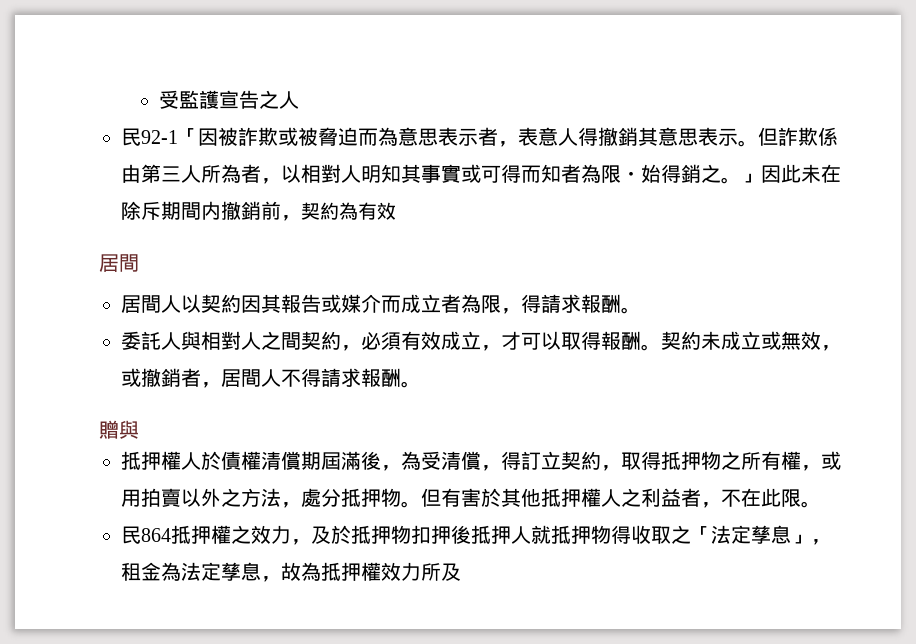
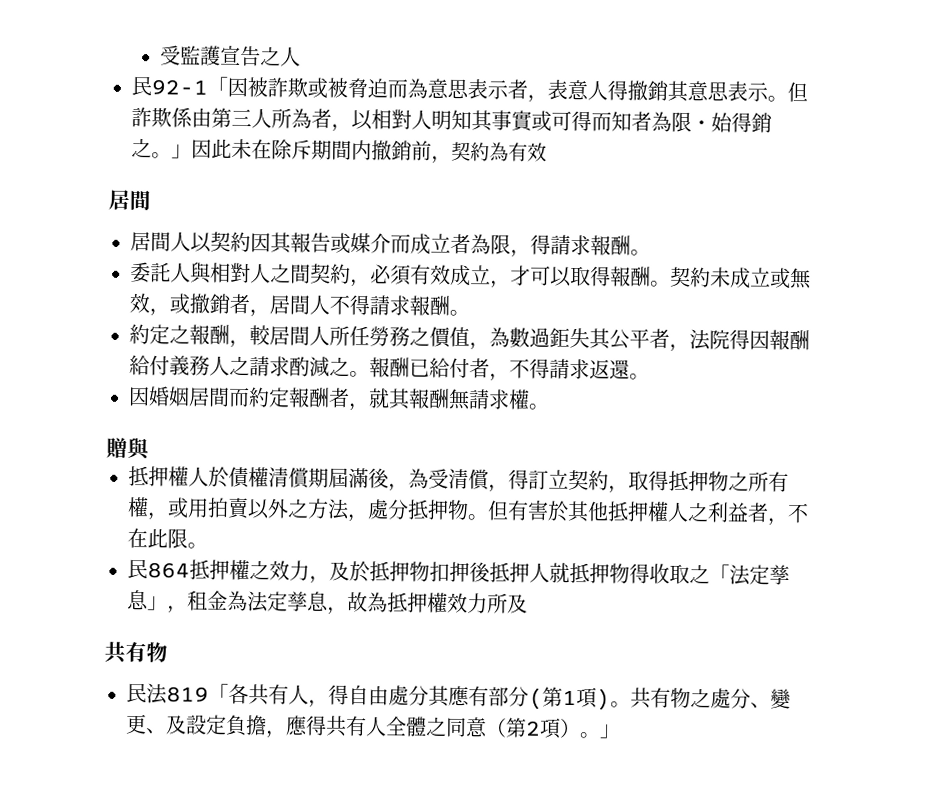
(421, 384) none -> [129,323,810,353] [129,354,650,382] [128,386,549,412] // 約定之報酬，較居間人所任勞務之價值，為數過鉅失其公平者，法院得因報酬給付義務人之請求酌減之。報酬已給付者，不得請求返還。 // 因婚姻居間而約定報酬者，就其報酬無請求權。
(461, 572) none -> [104,641,168,663] [126,682,791,711] [125,713,621,739] // 共有物 // 民法819「各共有人，得自由處分其應有部分(第1項)。共有物之處分、變更、及設定負擔，應得共有人全體之同意（第2項）。」

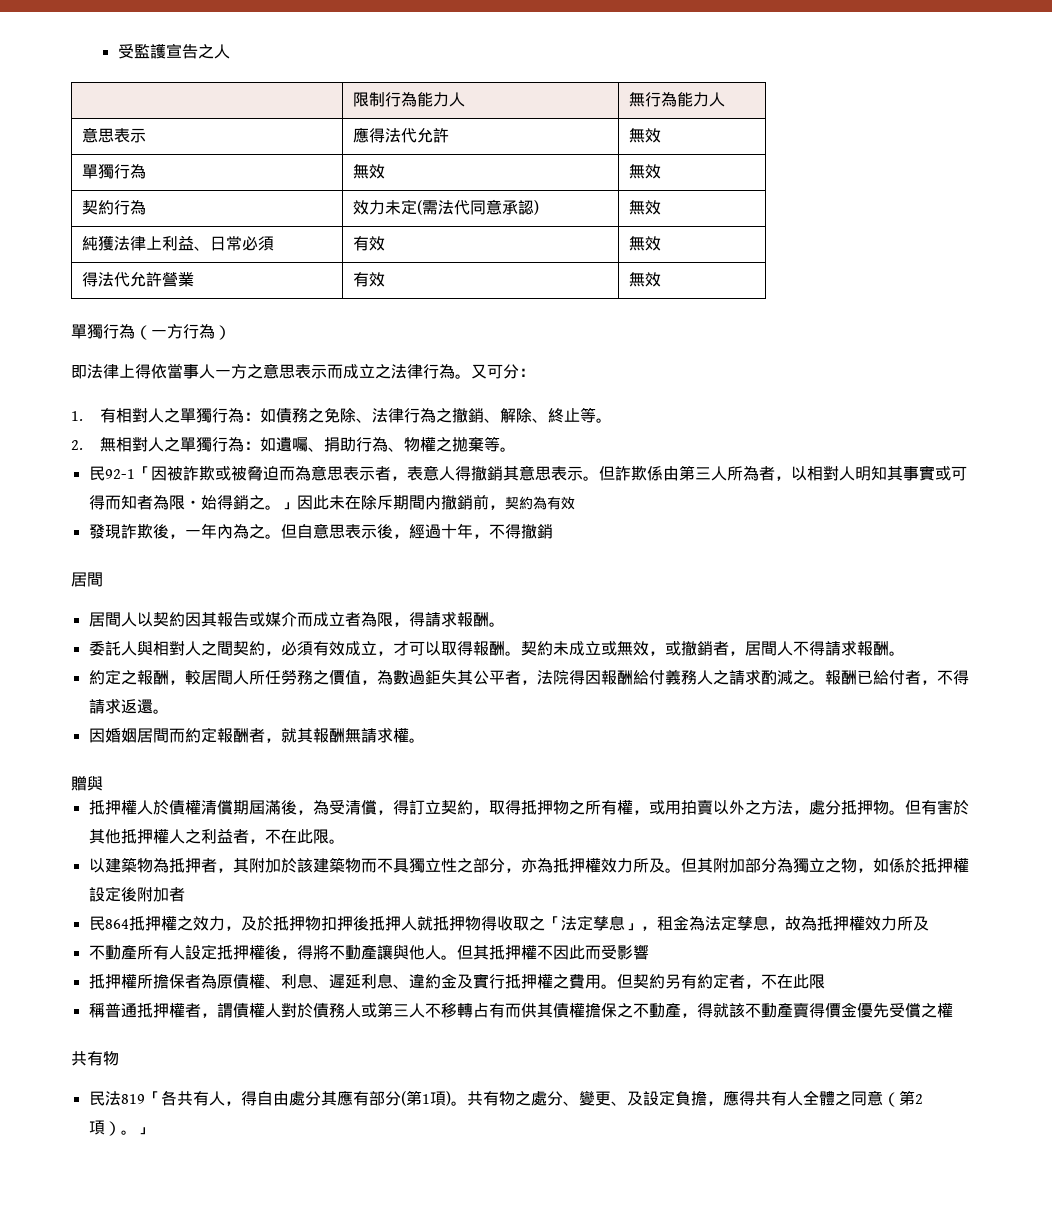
(302, 56) none -> [353,92,466,107] [629,92,726,107] [82,127,147,143] [353,127,450,143] [629,128,662,143] [82,164,147,179] [353,164,386,179] [629,164,662,179] [82,200,147,215] [353,199,540,215] [629,200,662,215] [82,235,275,251] [353,236,386,251] [629,236,662,251] [82,272,195,287] [353,272,386,287] [629,272,662,287] [71,324,231,340] [71,363,535,379] [71,407,613,423] [71,436,517,452] // | 限制行為能力人 | 無行為能力人 // 意思表示 | 應得法代允許 | 無效 // 單獨行為 | 無效 | 無效 // 契約行為 | 效力未定(需法代同意承認) | 無效 // 純獲法律上利益、日常必須 | 有效 | 無效 // 得法代允許營業 | 有效 | 無效 // 單獨行為（一方行為） // 即法律上得依當事人一方之意思表示而成立之法律行為。又可分： // 1.有相對人之單獨行為：如債務之免除、法律行為之撤銷、解除、終止等。 // 2.無相對人之單獨行為：如遺囑、捐助行為、物權之拋棄等。
(547, 152) none -> [88,523,553,539] // 發現詐欺後，一年內為之。但自意思表示後，經過十年，不得撤銷
(208, 545) none -> [88,857,969,873] [88,886,185,902] // 以建築物為抵押者，其附加於該建築物而不具獨立性之部分，亦為抵押權效力所及。但其附加部分為獨立之物，如係於抵押權設定後附加者
(528, 604) none -> [88,944,649,960] [88,973,825,989] [88,1002,953,1018] // 不動產所有人設定抵押權後，得將不動產讓與他人。但其抵押權不因此而受影響 // 抵押權所擔保者為原債權、利息、遲延利息、違約金及實行抵押權之費用。但契約另有約定者，不在此限 // 稱普通抵押權者，謂債權人對於債務人或第三人不移轉占有而供其債權擔保之不動產，得就該不動產賣得價金優先受償之權

